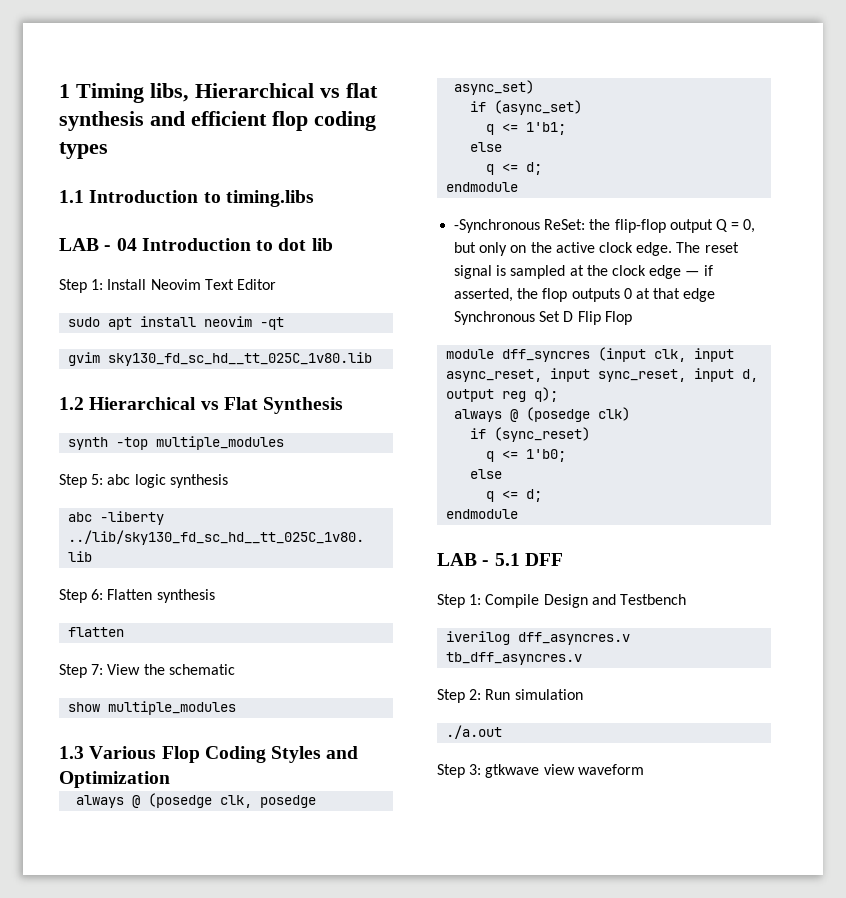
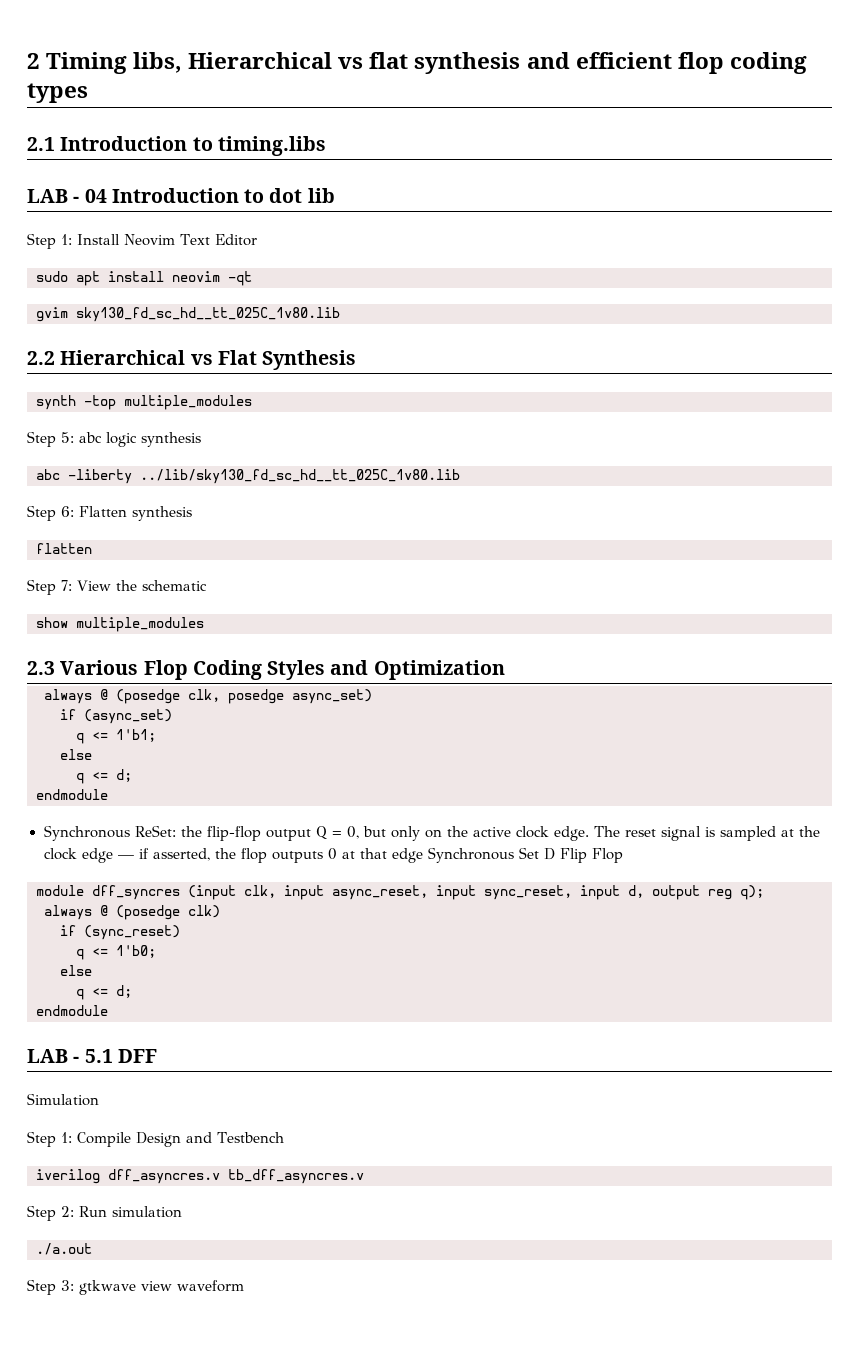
[59,84,70,98] 1 -> [27,53,40,69] 2
[59,190,84,203] 1.1 -> [27,137,55,151] 2.1
[59,397,84,410] 1.2 -> [27,351,55,365] 2.2
[59,746,84,759] 1.3 -> [27,661,55,675] 2.3
[454,219,541,233] -Synchronous -> [43,825,130,841] Synchronous
(563, 559) none -> [27,1093,99,1106] // Simulation

